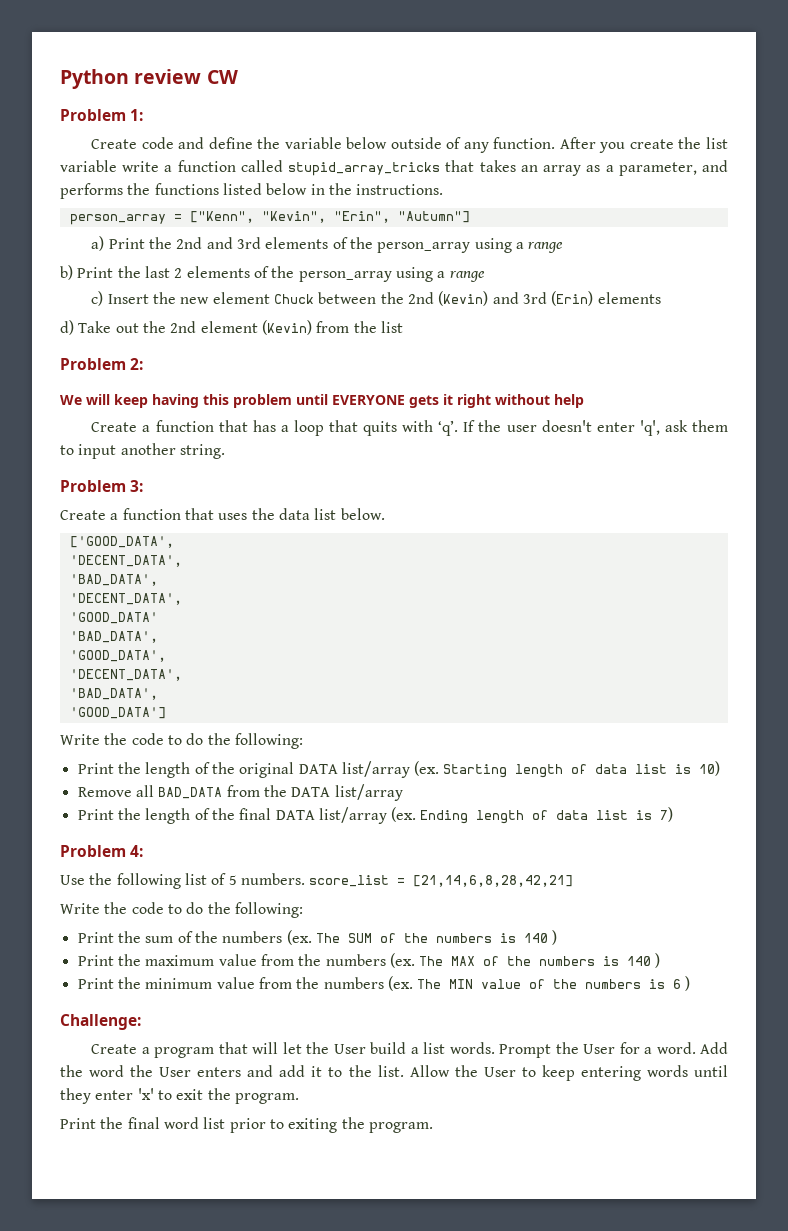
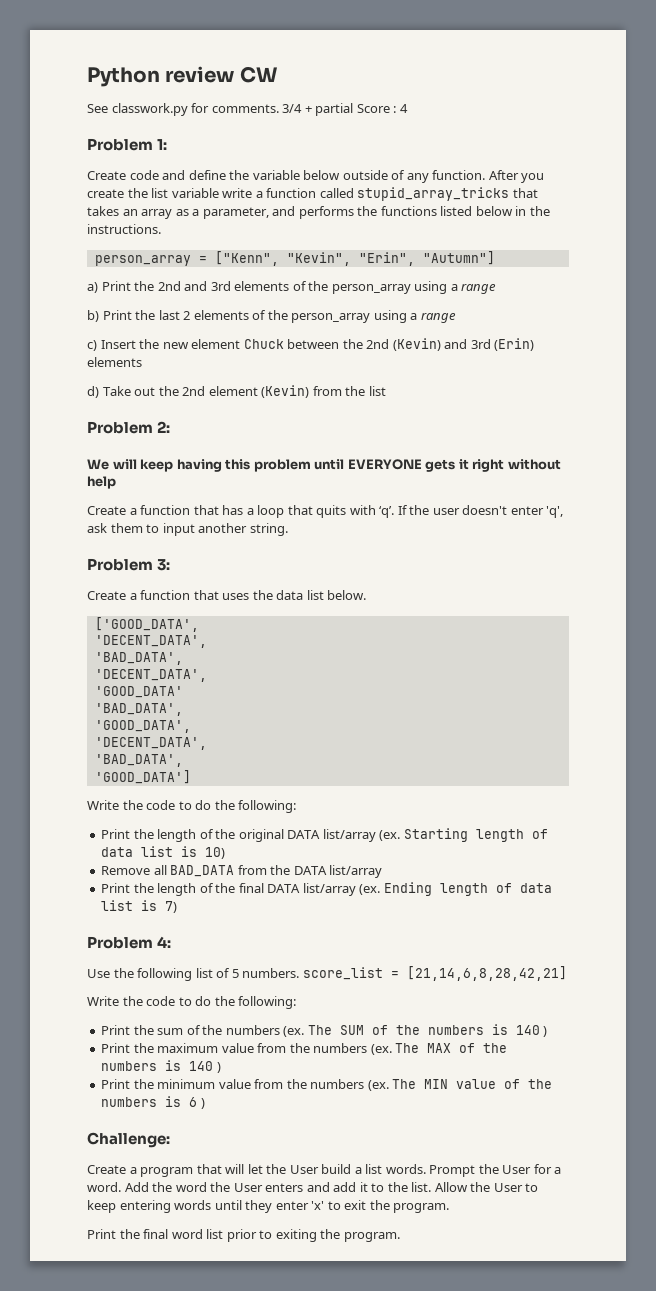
(238, 77) none -> [87,103,408,116] // See classwork.py for comments. 3/4 + partial Score : 4

